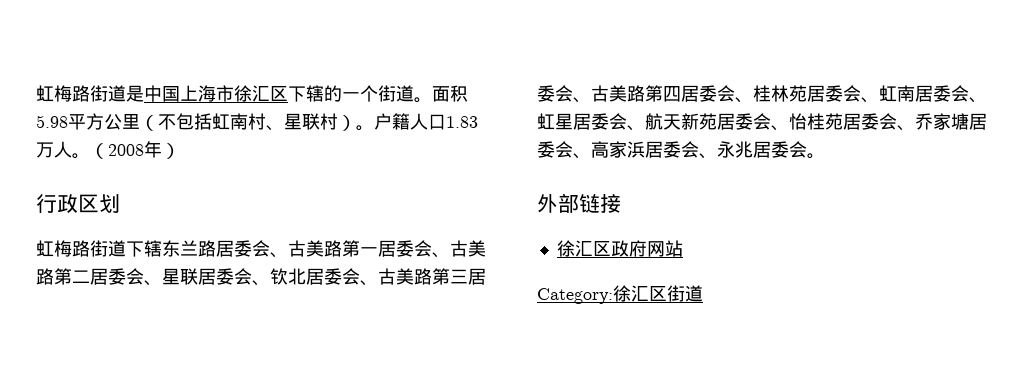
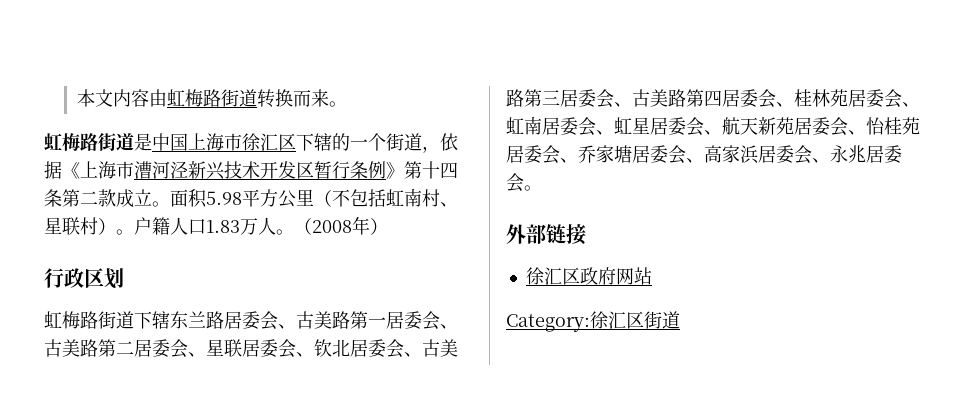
(36, 93) none -> [76,89,347,108] 本文内容由虹梅路街道转换而来。 //
(414, 93) none -> [422,133,458,153] [44,161,458,180] [44,189,152,207] ，依据《上海市漕河泾新兴技术开发区暂行条例》第十四条第二款成立

